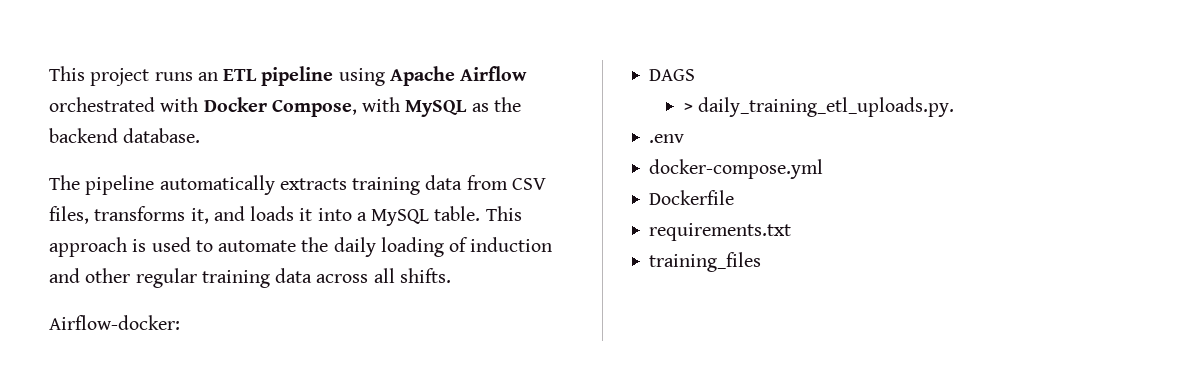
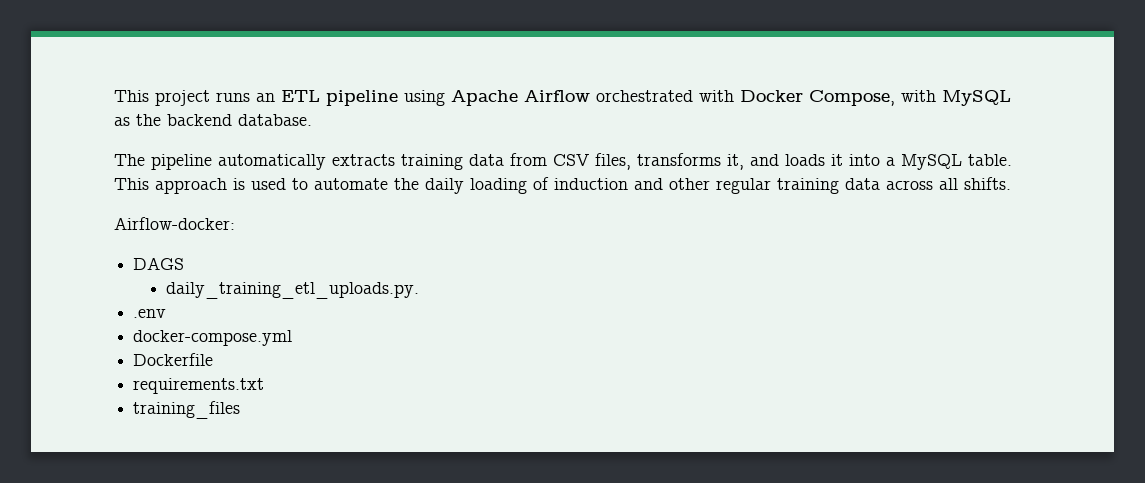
[684,103,694,112] > -> (185, 263) none

